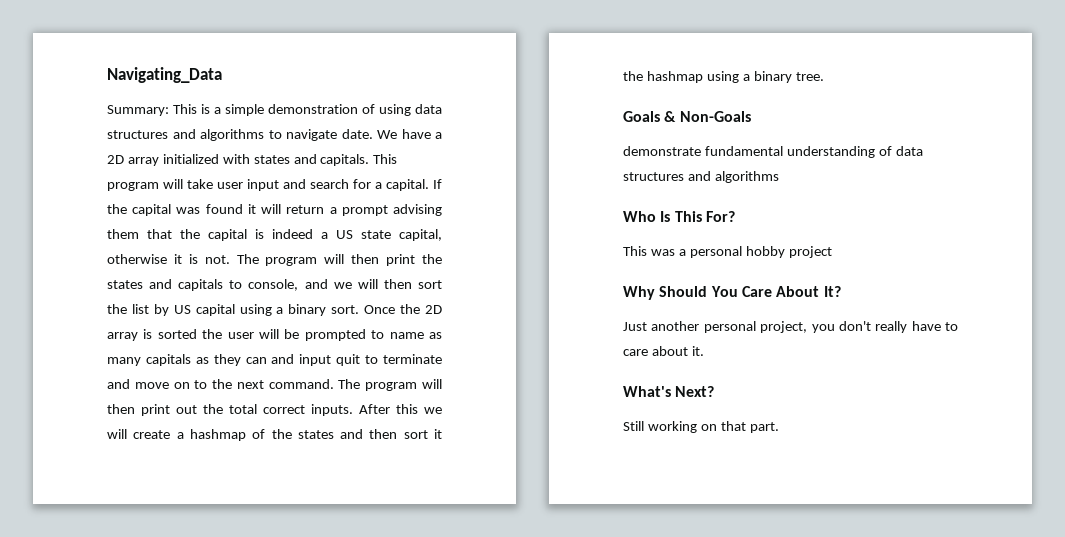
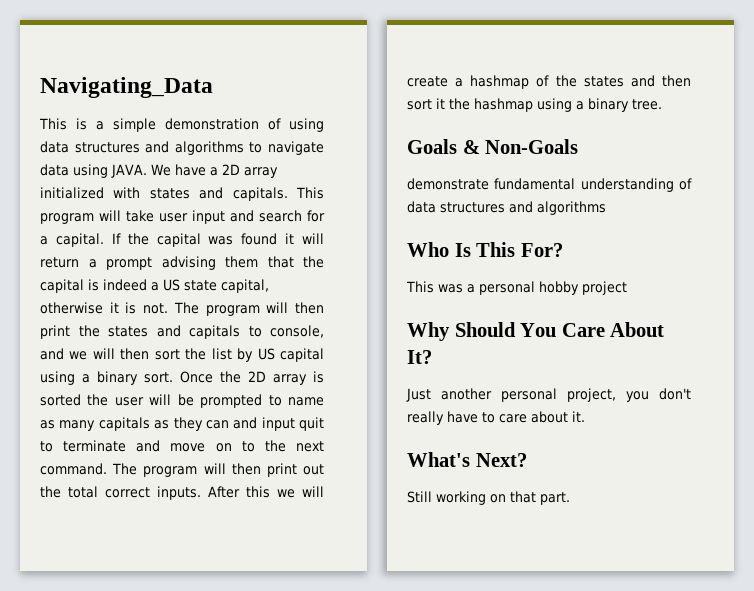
[107,105,169,116] Summary: -> (213, 87) none
[341,129,373,139] date. -> [40,164,147,178] data using JAVA.

